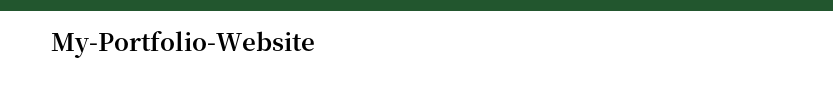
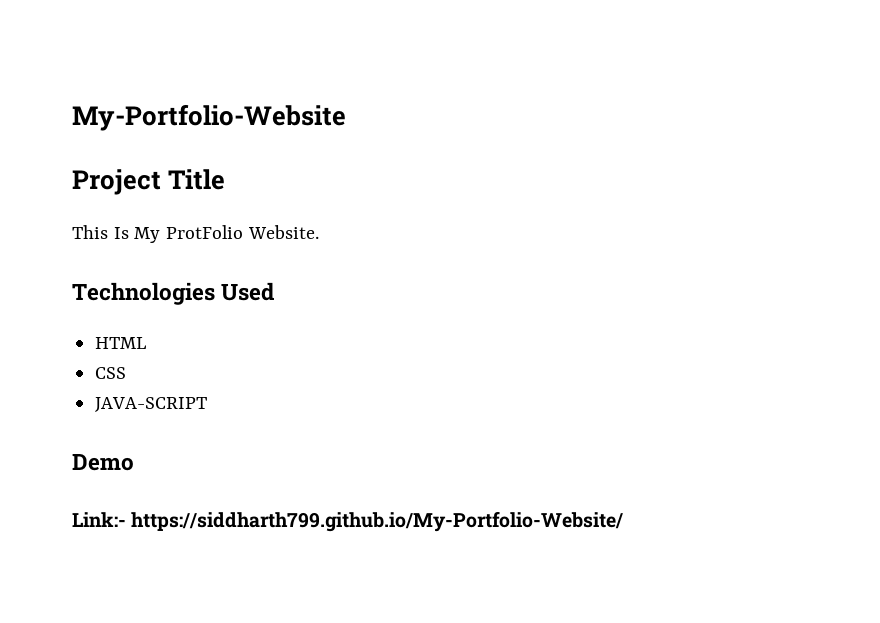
(315, 44) none -> [72,169,226,195] [72,225,319,243] [72,282,275,305] [95,337,147,349] [95,367,127,379] [95,397,208,412] [72,454,134,471] [72,511,624,532] // Project Title // This Is My ProtFolio Website. // Technologies Used // HTML // CSS // JAVA-SCRIPT // Demo // Link:- https://siddharth799.github.io/My-Portfolio-Website/

